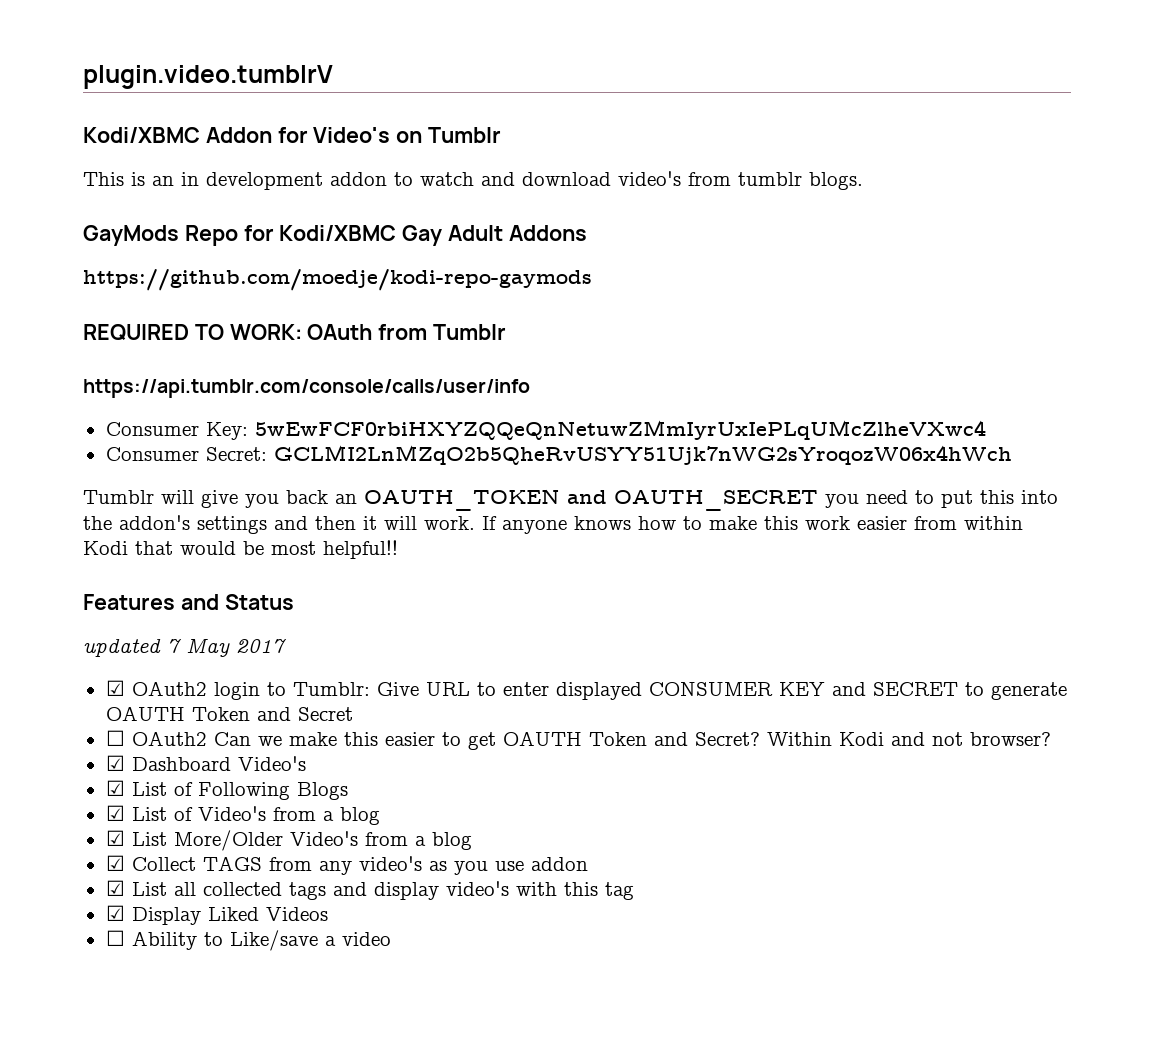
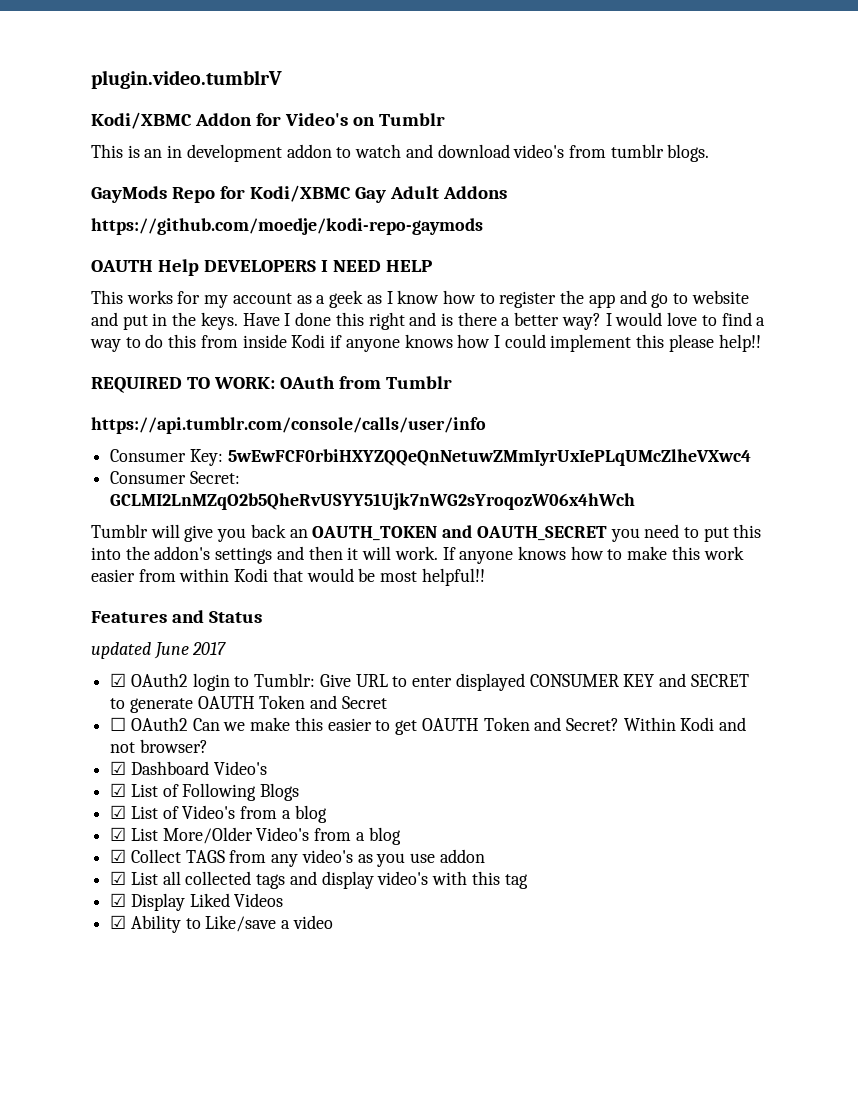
(592, 280) none -> [91,259,432,276] [91,290,749,308] [91,312,766,330] [90,334,761,352] // OAUTH Help DEVELOPERS I NEED HELP // This works for my account as a geek as I know how to register the app and go to website and put in the keys. Have I done this right and is there a better way? I would love to find a way to do this from inside Kodi if anyone knows how I could implement this please help!!
[167,638,230,657] 7 May -> [153,642,189,659] June
[105,930,125,946] ☐ -> [110,915,127,929] ☑

